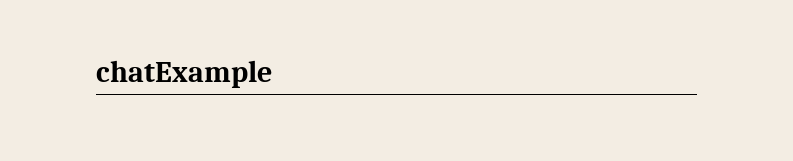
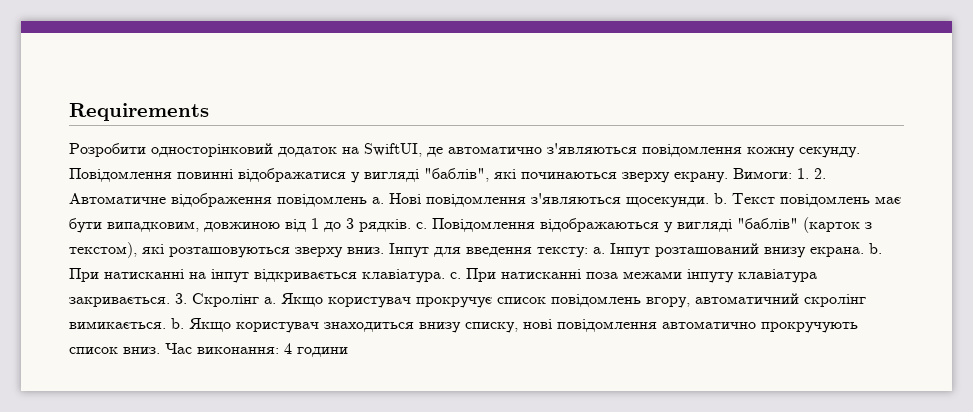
[96,60,272,88] chatExample -> [69,103,209,121] [69,143,860,158] [69,168,826,183] [69,193,901,208] [69,217,872,233] [69,242,882,258] [69,268,817,283] [69,293,866,308] [69,318,858,333] [69,343,348,357] Requirements // Розробити односторінковий додаток на SwiftUI, де автоматично з'являються повідомлення кожну секунду. Повідомлення повинні відображатися у вигляді "баблів", які починаються зверху екрану. Вимоги: 1. 2. Автоматичне відображення повідомлень a. Нові повідомлення з'являються щосекунди. b. Текст повідомлень має бути випадковим, довжиною від 1 до 3 рядків. c. Повідомлення відображаються у вигляді "баблів" (карток з текстом), які розташовуються зверху вниз. Інпут для введення тексту: a. Інпут розташований внизу екрана. b. При натисканні на інпут відкривається клавіатура. c. При натисканні поза межами інпуту клавіатура закривається. 3. Скролінг a. Якщо користувач прокручує список повідомлень вгору, автоматичний скролінг вимикається. b. Якщо користувач знаходиться внизу списку, нові повідомлення автоматично прокручують список вниз. Час виконання: 4 години

